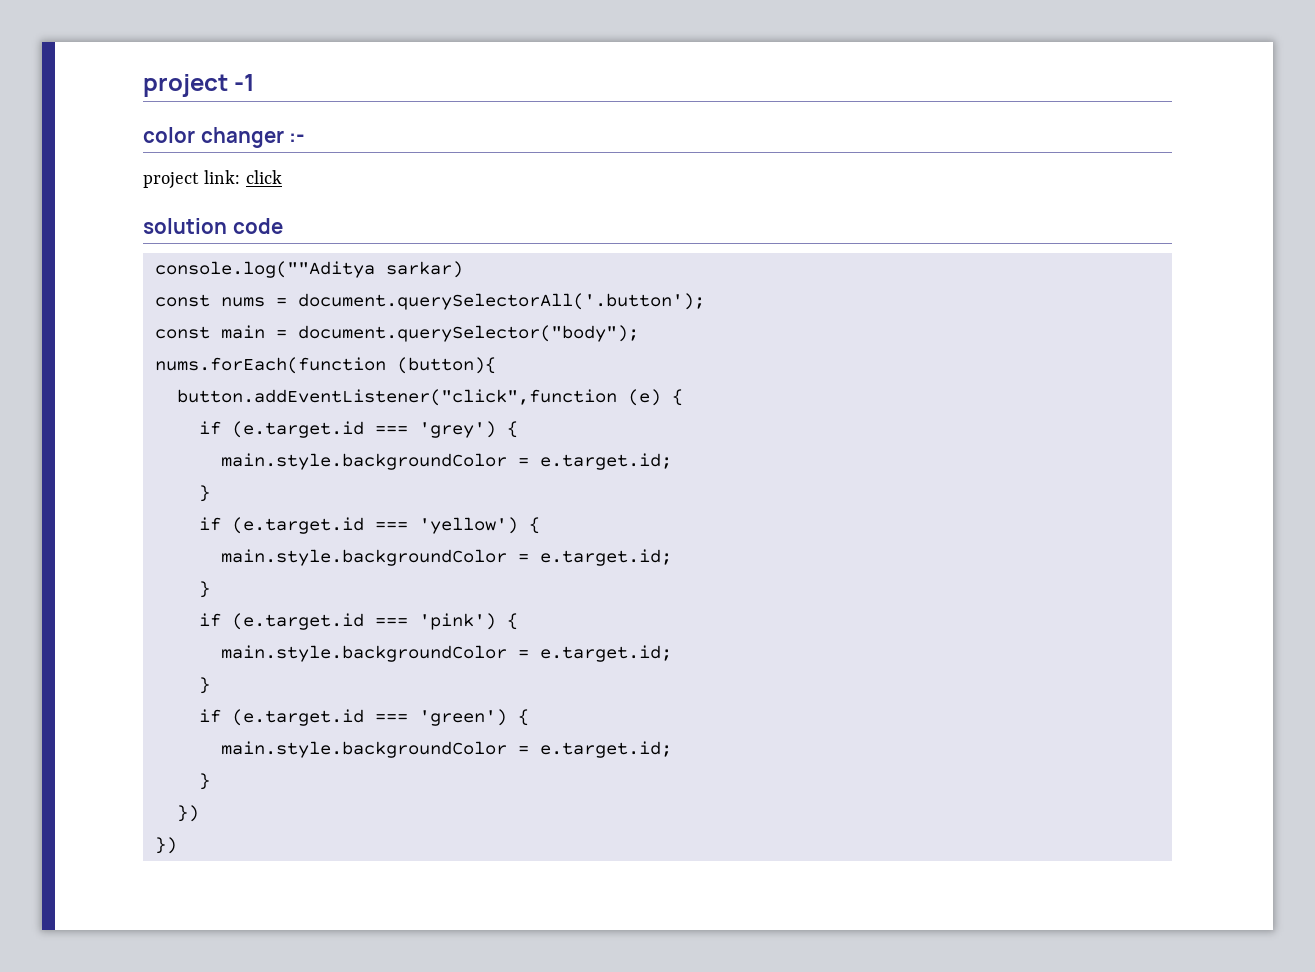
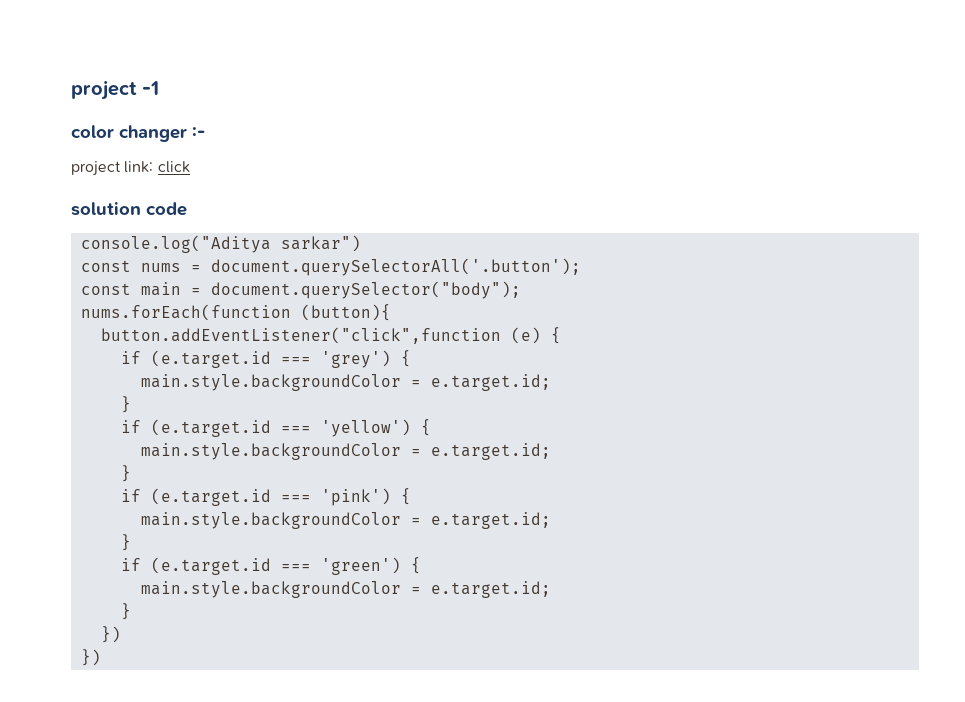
[154,261,463,278] console.log(""Aditya sarkar) -> [80,235,361,253] console.log("Aditya sarkar")

